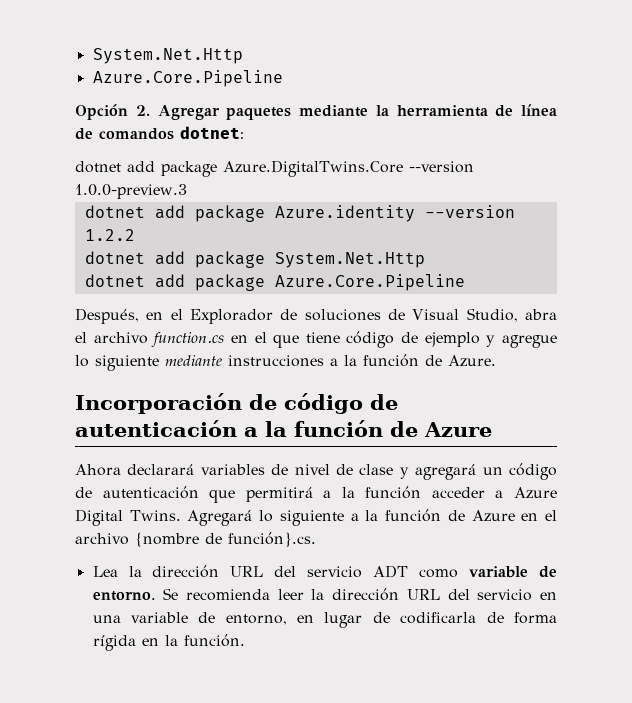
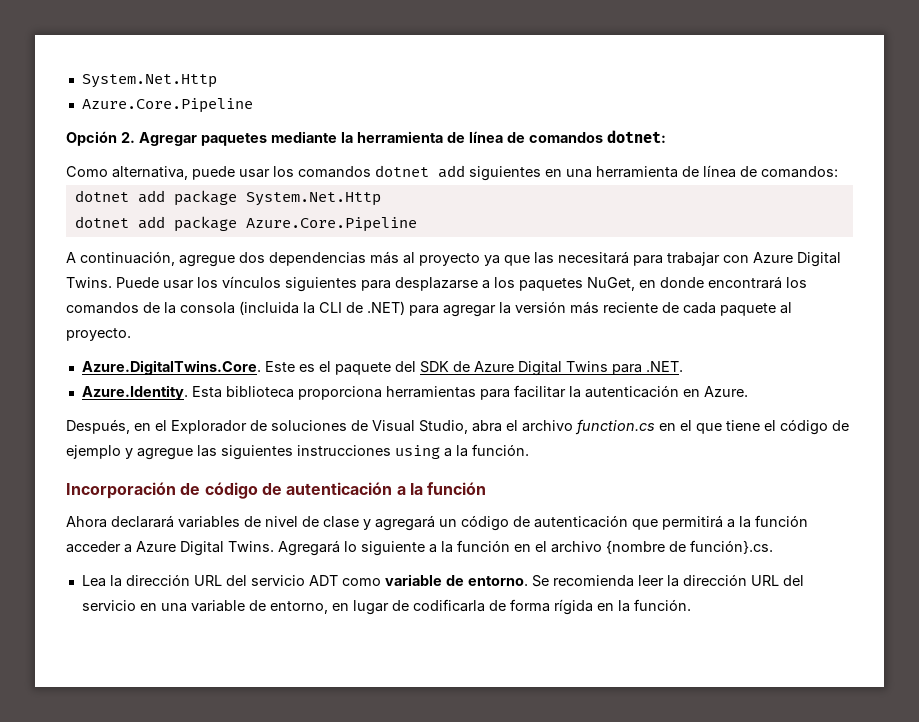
[75,160,474,177] [75,184,187,199] [84,205,515,222] [84,229,135,241] dotnet add package Azure.DigitalTwins.Core --version 1.0.0-preview.3 // dotnet add package Azure.identity --version 1.2.2 -> [66,165,838,181] Como alternativa, puede usar los comandos dotnet add siguientes en una herramienta de línea de comandos:
(465, 282) none -> [66,251,841,267] [66,276,807,292] [66,301,792,317] [66,328,131,341] [81,360,683,376] [81,385,748,400] // A continuación, agregue dos dependencias más al proyecto ya que las necesitará para trabajar con Azure Digital Twins. Puede usar los vínculos siguientes para desplazarse a los paquetes NuGet, en donde encontrará los comandos de la consola (incluida la CLI de .NET) para agregar la versión más reciente de cada paquete al proyecto. // Azure.DigitalTwins.Core. Este es el paquete del SDK de Azure Digital Twins para .NET. // Azure.Identity. Esta biblioteca proporciona herramientas para facilitar la autenticación en Azure.
(340, 337) none -> [764,420,776,431] el
[75,354,496,371] lo siguiente mediante instrucciones a la función de Azure. -> [197,444,529,460] las siguientes instrucciones using a la función.
[390,421,492,437] de Azure -> (487, 488) none
[447,510,515,522] de Azure -> (510, 546) none

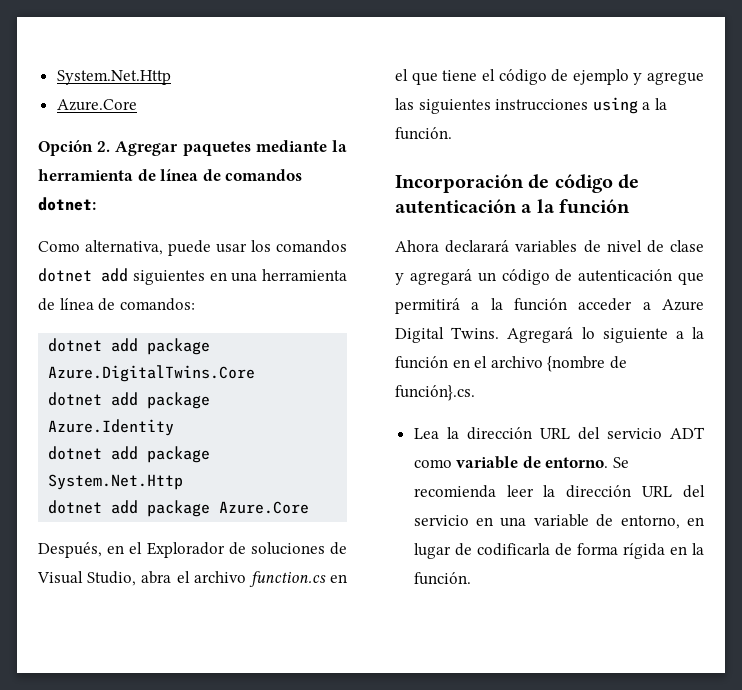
[81,74,217,88] [81,98,253,113] System.Net.Http // Azure.Core.Pipeline -> [56,70,171,85] [56,99,137,111] System.Net.Http // Azure.Core
(838, 172) none -> [48,338,211,355] [48,365,256,382] [48,392,211,409] [48,419,175,436] // dotnet add package Azure.DigitalTwins.Core // dotnet add package Azure.Identity
[245,217,417,232] [66,251,841,267] [66,276,807,292] [66,301,792,317] [66,328,131,341] [81,360,683,376] [81,385,748,400] Azure.Core.Pipeline // A continuación, agregue dos dependencias más al proyecto ya que las necesitará para trabajar con Azure Digital Twins. Puede usar los vínculos siguientes para desplazarse a los paquetes NuGet, en donde encontrará los comandos de la consola (incluida la CLI de .NET) para agregar la versión más reciente de cada paquete al proyecto. // Azure.DigitalTwins.Core. Este es el paquete del SDK de Azure Digital Twins para .NET. // Azure.Identity. Esta biblioteca proporciona herramientas para facilitar la autenticación en Azure. -> [219,501,310,514] Azure.Core

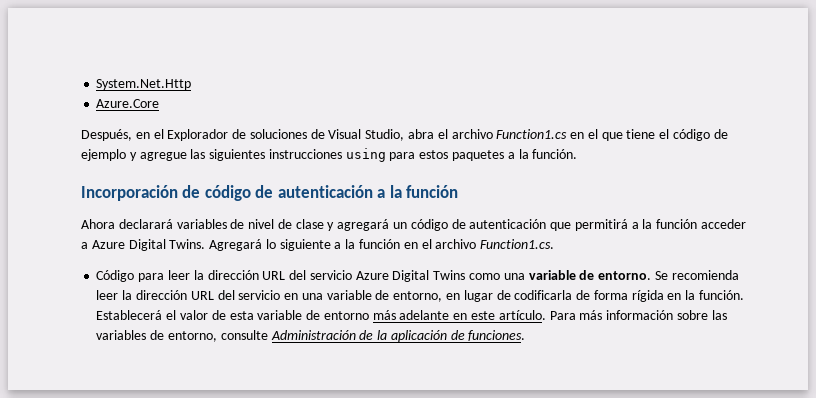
[38,140,347,156] [38,169,303,181] [38,197,96,211] [38,240,347,256] [38,268,347,285] [38,298,195,311] [48,338,211,355] [48,365,256,382] [48,392,211,409] [48,419,175,436] [48,446,211,463] [48,474,184,490] [48,500,310,517] // Opción 2. Agregar paquetes mediante la herramienta de línea de comandos dotnet: // Como alternativa, puede usar los comandos dotnet add siguientes en una herramienta de línea de comandos: // dotnet add package Azure.DigitalTwins.Core // dotnet add package Azure.Identity // dotnet add package System.Net.Http // dotnet add package Azure.Core -> (160, 103) none
[248,571,326,587] function.cs -> [496,129,568,139] Function1.cs
(638, 105) none -> [389,150,505,161] para estos paquetes
[547,356,627,372] [395,385,475,401] [413,427,705,440] [413,459,452,468] {nombre de función}.cs. // Lea la dirección URL del servicio ADT como -> [480,239,555,249] [96,270,525,282] Function1.cs. // Código para leer la dirección URL del servicio Azure Digital Twins como una
(471, 578) none -> [96,310,727,320] [96,330,526,342] Establecerá el valor de esta variable de entorno más adelante en este artículo. Para más información sobre las variables de entorno, consulte Administración de la aplicación de funciones.

